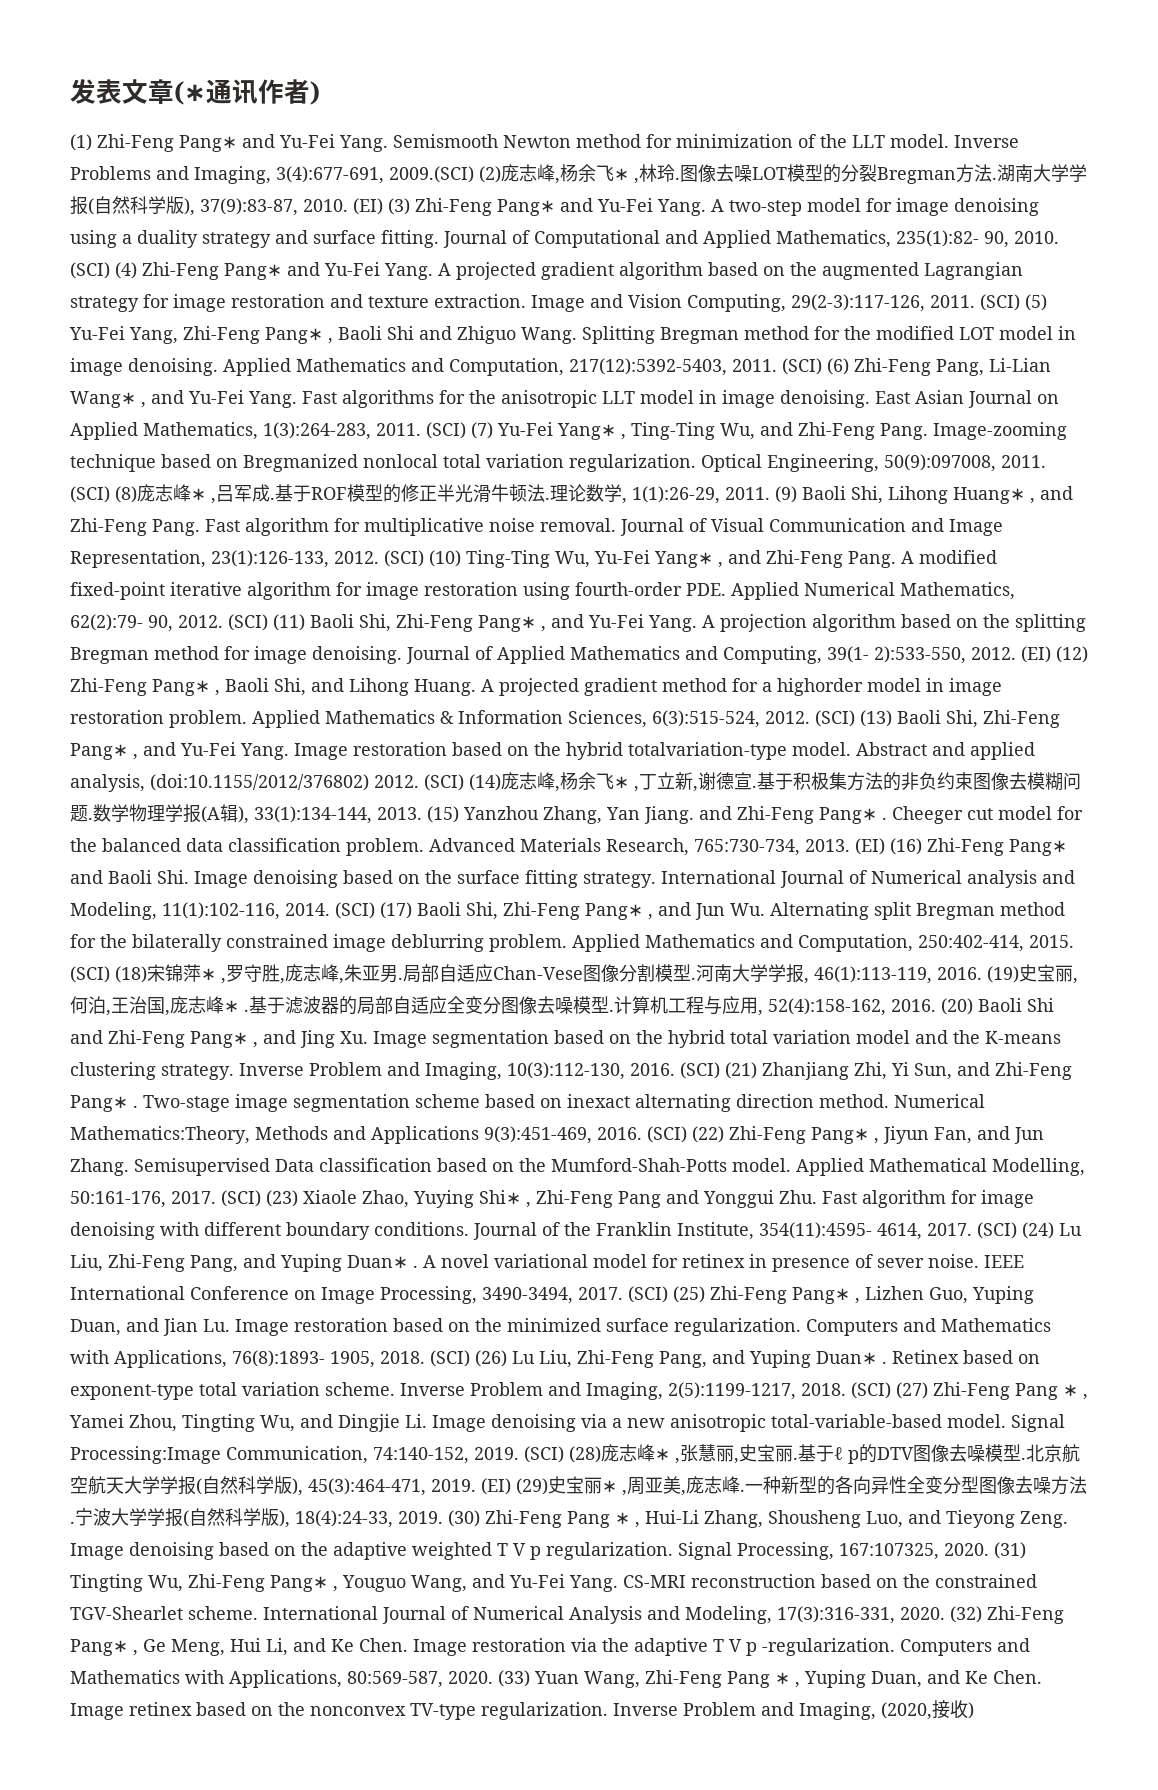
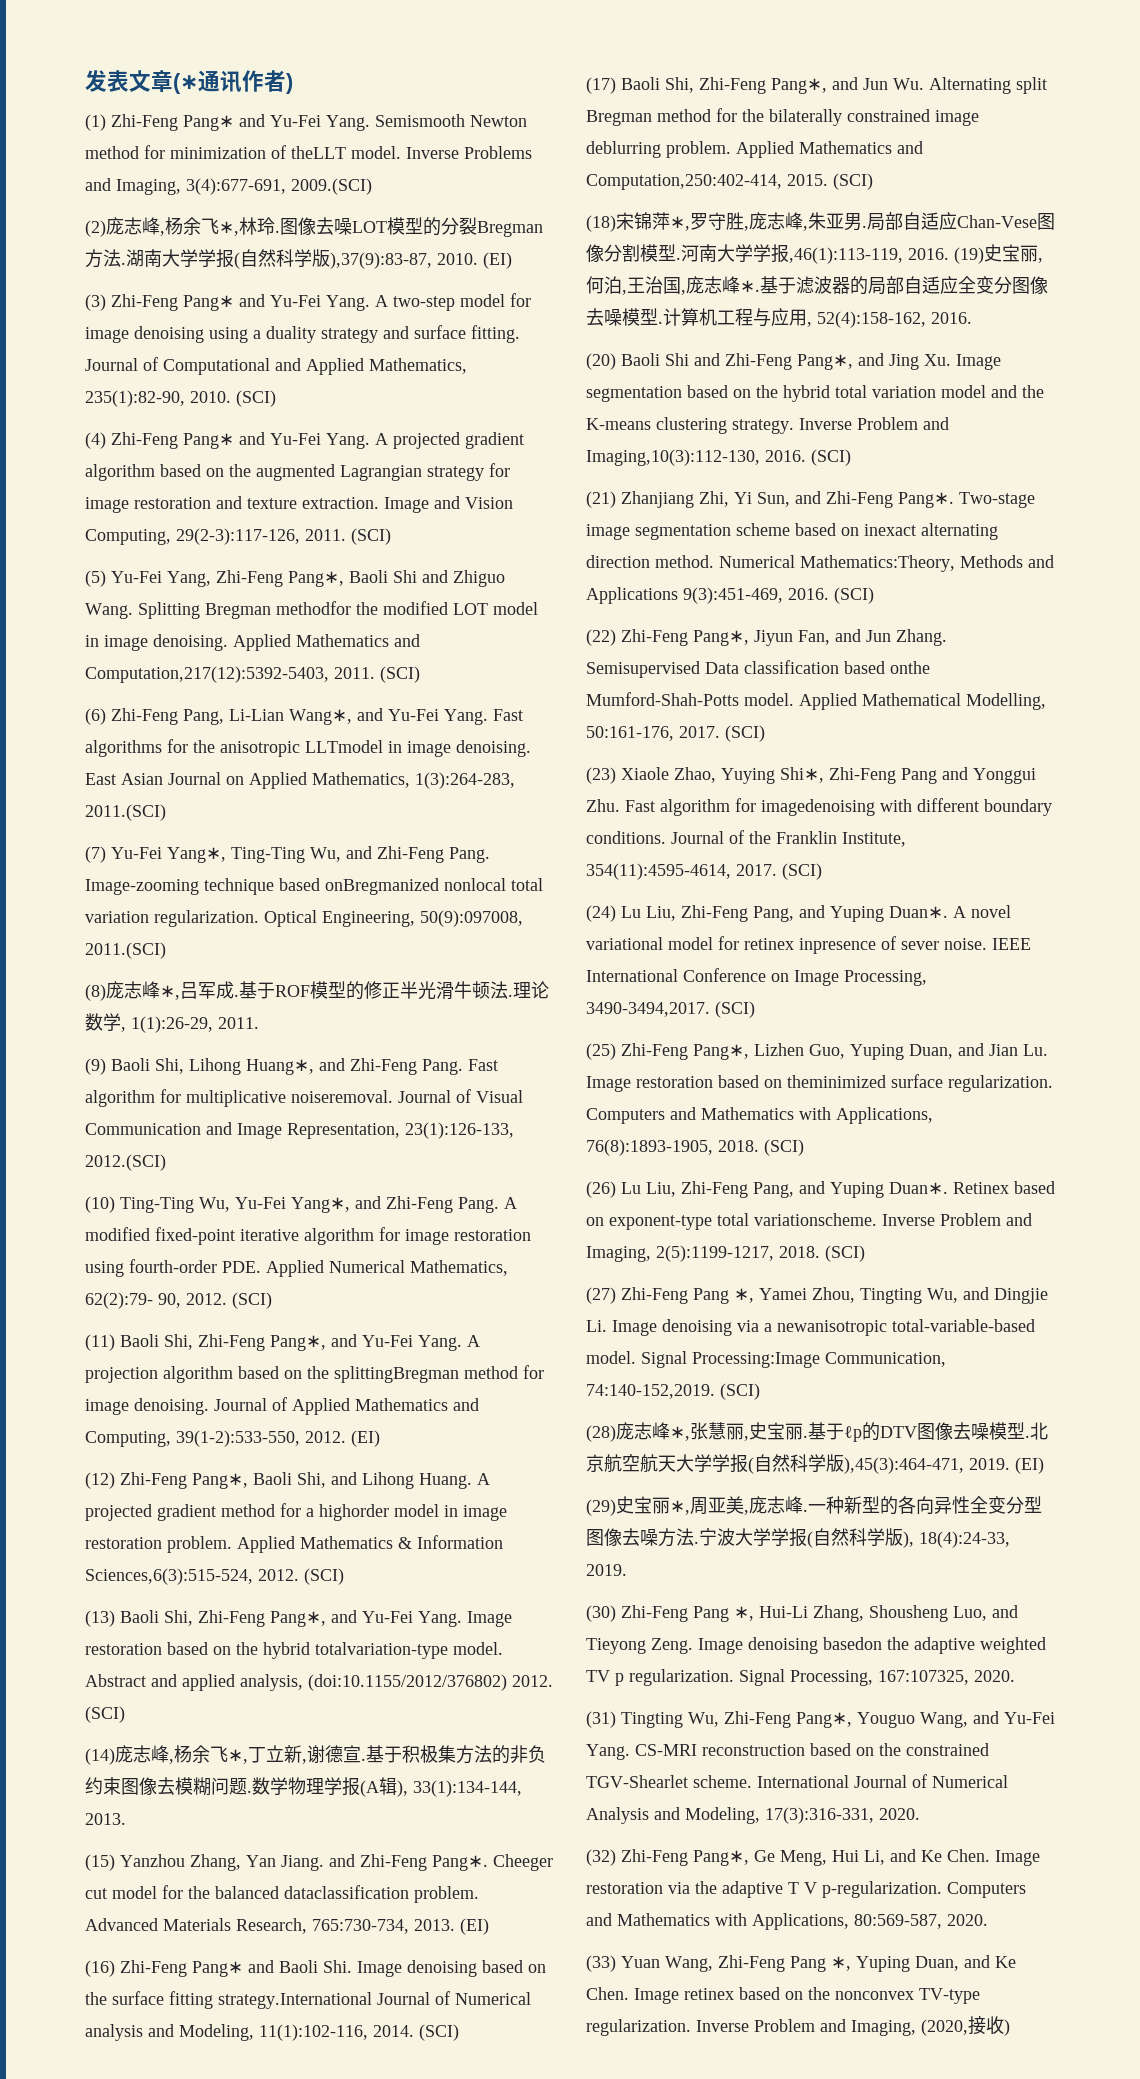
[820,134,885,148] the LLT -> [291,146,346,159] theLLT
(474, 174) none -> (372, 186) //
[614,168,639,184] ∗ , -> [219,221,239,236] ∗,
[184,198,298,216] ), 37(9):83-87, -> [330,252,432,269] ),37(9):83-87,
(383, 206) none -> (512, 260) //
[896,230,1009,248] 235(1):82- 90, -> [85,390,185,407] 235(1):82-90,
(110, 270) none -> (276, 398) //
(1020, 302) none -> (391, 536) //
[265,327,333,344] Pang∗ , -> [288,571,344,587] Pang∗,
[744,326,840,340] method for -> [276,601,351,615] methodfor
[449,358,822,376] Computation, 217(12):5392-5403, 2011. (SCI) -> [85,666,420,683] Computation,217(12):5392-5403, 2011. (SCI) //
[70,391,146,408] Wang∗ , -> [289,709,352,725] Wang∗,
[602,390,694,404] LLT model -> [305,740,383,753] LLTmodel
[376,422,626,440] 2011. (SCI) (7) Yu-Fei Yang∗ , -> [85,804,166,821] [85,846,226,863] 2011.(SCI) // (7) Yu-Fei Yang∗,
[216,454,358,472] on Bregmanized -> [325,878,439,895] onBregmanized
[1001,455,1046,468] [70,486,110,503] 2011. (SCI) -> [85,942,166,959] 2011.(SCI) //
[191,488,216,504] ∗ , -> [160,985,180,1000] ∗,
(770, 493) none -> (259, 1023) //
[953,487,1035,504] Huang∗ , -> [246,1059,314,1075] Huang∗,
[489,518,616,532] noise removal. -> [291,1090,393,1103] noiseremoval.
[334,550,424,567] 2012. (SCI) -> [85,1154,166,1171] 2012.(SCI) //
[654,551,723,568] Yang∗ , -> [291,1197,350,1213] Yang∗,
(268, 622) none -> (272, 1300) //
[478,615,546,632] Pang∗ , -> [270,1335,326,1351] Pang∗,
[1015,614,1086,632] [70,647,149,664] splitting Bregman -> [334,1366,459,1383] splittingBregman
[827,646,966,664] 39(1- 2):533-550, -> [176,1430,300,1447] 39(1-2):533-550,
(1051, 654) none -> (380, 1438) //
[152,679,220,696] Pang∗ , -> [192,1473,248,1489] Pang∗,
[568,710,855,728] Sciences, 6(3):515-524, 2012. (SCI) -> [85,1568,344,1585] Sciences,6(3):515-524, 2012. (SCI) //
[70,743,138,760] Pang∗ , -> [270,1611,326,1627] Pang∗,
(464, 782) none -> (125, 1714) //
[614,776,639,792] ∗ , -> [228,1749,248,1764] ∗,
(422, 813) none -> (126, 1819) //
[819,807,887,824] Pang∗ . -> [432,1855,488,1871] Pang∗.
[186,838,341,852] data classification -> [284,1885,409,1899] dataclassification
(885, 846) none -> (489, 1926) //
[583,870,776,888] strategy. International -> [218,1992,372,2009] strategy.International
(375, 910) none -> (459, 2032) //
[585,903,653,920] Pang∗ , -> [771,78,827,94] Pang∗,
[798,934,1024,952] Computation, 250:402-414, -> [586,174,782,190] Computation,250:402-414,
(110, 974) none -> (873, 181) //
[201,968,226,984] ∗ , -> [670,216,690,231] ∗,
[804,966,932,984] , 46(1):113-119, -> [789,247,903,264] ,46(1):113-119,
[224,1000,249,1012] ∗ . -> [740,280,760,292] ∗.
(936, 1005) none -> (972, 318) //
[190,1031,258,1048] Pang∗ , -> [797,354,853,370] Pang∗,
[425,1062,720,1080] Imaging, 10(3):112-130, 2016. (SCI) -> [586,449,851,466] Imaging,10(3):112-130, 2016. (SCI) //
[70,1095,138,1112] Pang∗ . -> [898,492,954,508] Pang∗.
(687, 1134) none -> (874, 595) //
[811,1127,879,1144] Pang∗ , -> [693,630,749,646] Pang∗,
[492,1158,546,1172] on the -> [890,661,930,674] onthe
(261, 1198) none -> (765, 733) //
[479,1190,531,1208] Shi∗ , -> [780,767,824,783] Shi∗,
[981,1190,1034,1208] [70,1222,155,1240] image denoising -> [761,799,875,816] imagedenoising
[759,1222,1017,1240] 354(11):4595- 4614, 2017. (SCI) -> [586,863,822,880] 354(11):4595-4614, 2017. (SCI) //
[347,1255,418,1268] Duan∗ . -> [889,906,948,918] Duan∗.
[749,1254,850,1272] in presence -> [799,938,876,954] inpresence
[482,1286,668,1304] 3490-3494, 2017. (SCI) -> [586,1001,755,1018] 3490-3494,2017. (SCI) //
[792,1287,860,1304] Pang∗ , -> [693,1044,749,1060] Pang∗,
[475,1318,601,1332] the minimized -> [787,1075,886,1088] theminimized
[232,1350,470,1368] 76(8):1893- 1905, 2018. (SCI) -> [586,1139,804,1156] 76(8):1893-1905, 2018. (SCI) //
[816,1351,887,1364] Duan∗ . -> [889,1182,948,1194] Duan∗.
[242,1382,395,1396] variation scheme. -> [754,1213,877,1226] variationscheme.
(891, 1390) none -> (865, 1253) //
[1063,1384,1088,1400] ∗ , -> [734,1288,754,1303] ∗,
[627,1414,766,1432] new anisotropic -> [777,1320,887,1336] newanisotropic
[373,1446,564,1464] 74:140-152, 2019. (SCI) -> [586,1383,760,1400] 74:140-152,2019. (SCI) //
[655,1448,680,1464] ∗ , -> [670,1426,690,1441] ∗,
[834,1447,859,1464] ℓ p -> [844,1426,862,1442] ℓp
[292,1478,426,1496] ), 45(3):464-471, -> [844,1457,964,1474] ),45(3):464-471,
(511, 1486) none -> (1044, 1465) //
[602,1480,627,1496] ∗ , -> [670,1500,690,1515] ∗,
(443, 1517) none -> (627, 1570) //
[615,1512,640,1528] ∗ , -> [734,1606,754,1621] ∗,
[219,1542,296,1556] based on -> [823,1637,882,1650] basedon
[497,1543,526,1556] T V -> [586,1670,610,1682] TV
(989, 1549) none -> (1015, 1676) //
[270,1575,338,1592] Pang∗ , -> [796,1712,852,1728] Pang∗,
(945, 1613) none -> (920, 1814) //
[70,1639,138,1656] Pang∗ , -> [693,1850,749,1866] Pang∗,
[746,1638,895,1656] p -regularization. -> [822,1881,942,1898] p-regularization.
(493, 1677) none -> (988, 1920) //
[775,1672,800,1688] ∗ , -> [831,1956,851,1971] ∗,

